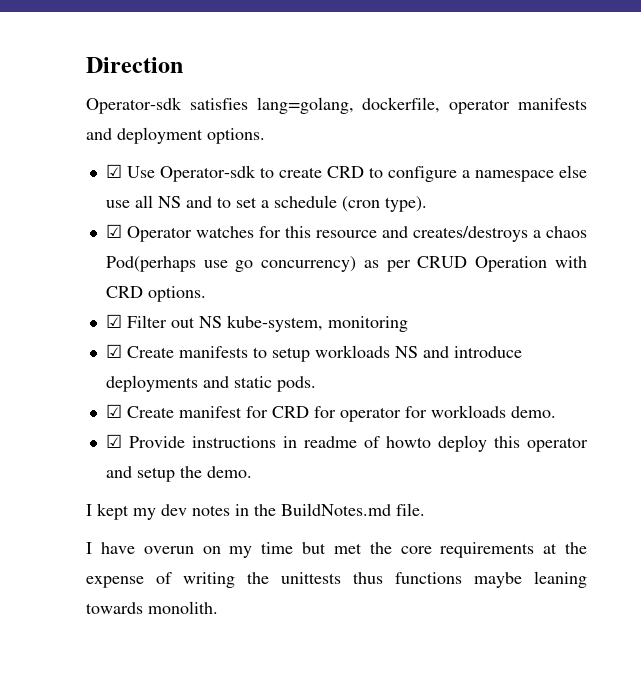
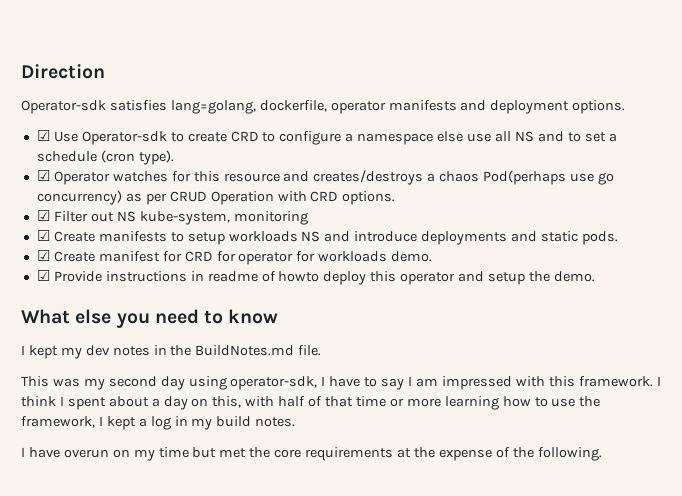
(252, 472) none -> [21,309,279,328] // What else you need to know
(425, 509) none -> [21,376,661,390] [21,396,601,410] [21,416,296,430] // This was my second day using operator-sdk, I have to say I am impressed with this framework. I think I spent about a day on this, with half of that time or more learning how to use the framework, I kept a log in my build notes.
[183,571,587,588] [86,601,218,614] writing the unittests thus functions maybe leaning towards monolith. -> [512,447,602,461] the following.

